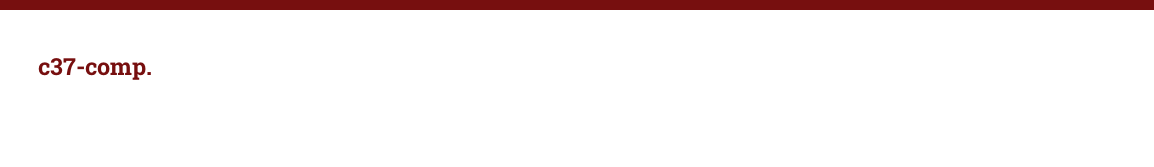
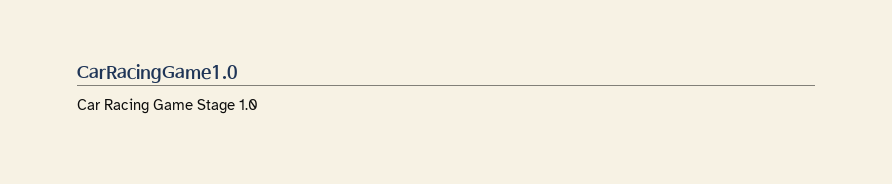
[38,58,152,80] c37-comp. -> [77,64,238,83] [77,98,258,114] CarRacingGame1.0 // Car Racing Game Stage 1.0

